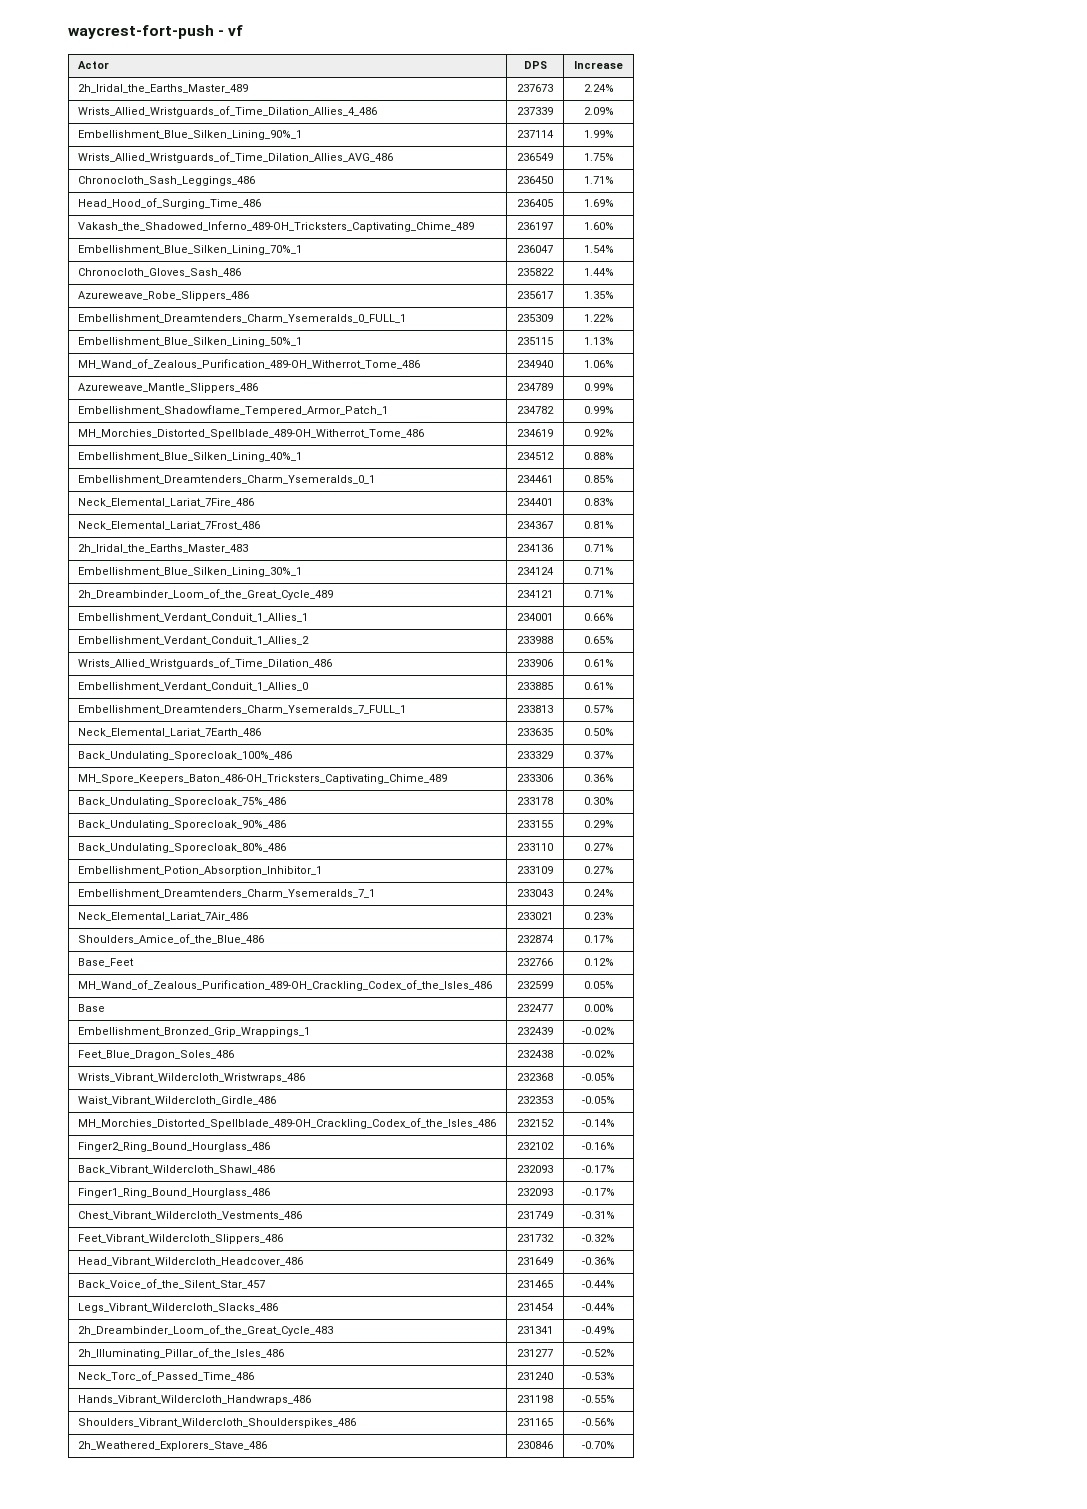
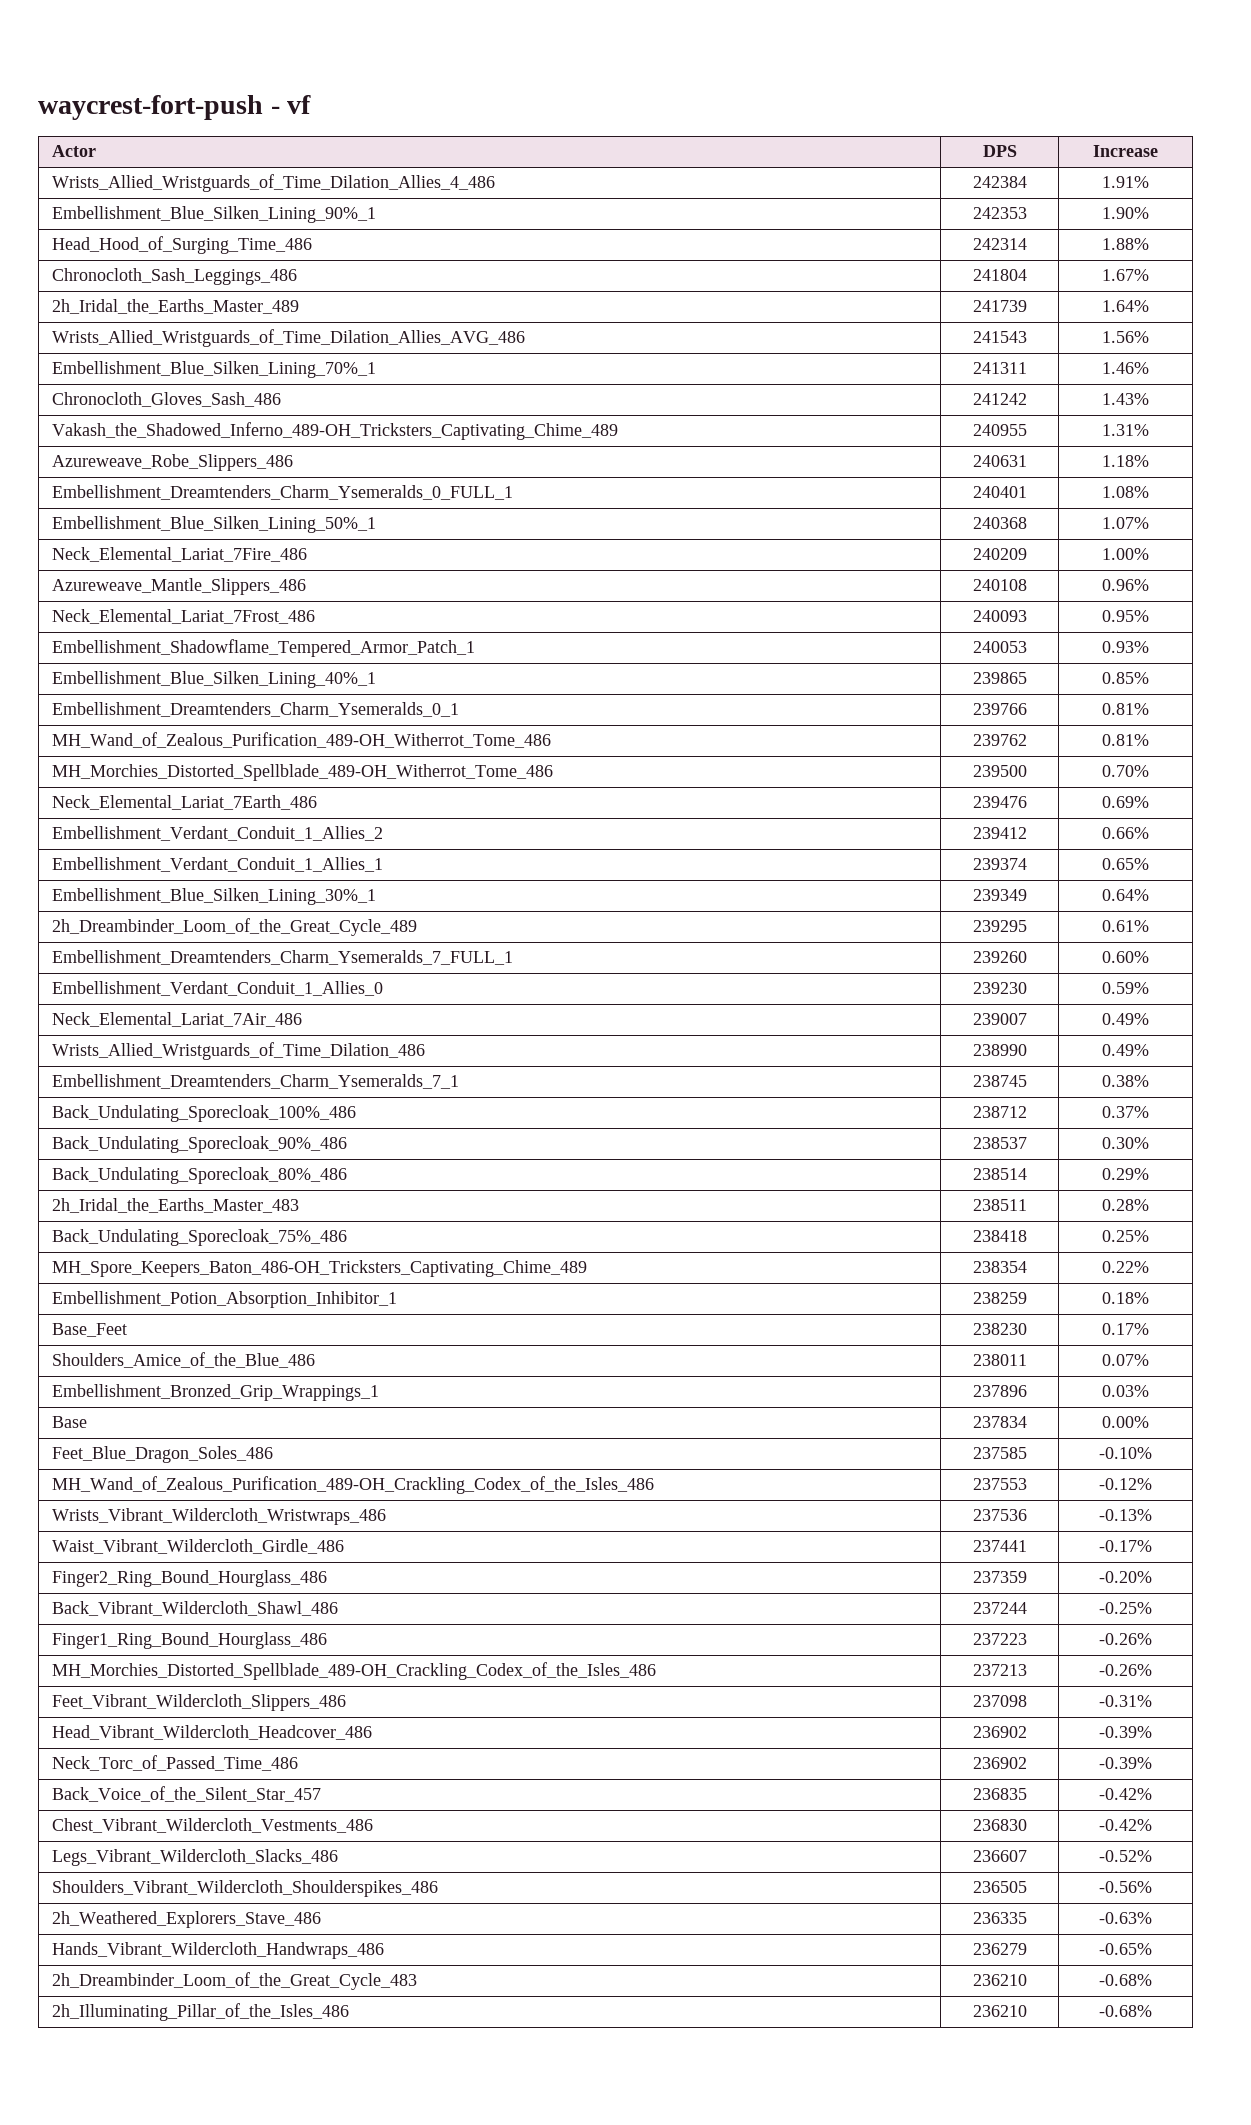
[77,84,248,93] [517,84,553,92] [583,84,614,92] // 2h_Iridal_the_Earths_Master_489 | 237673 | 2.24% -> (1158, 151) none
[517,107,553,115] [583,107,614,115] 237339 | 2.09% -> [972,176,1027,188] [1102,176,1149,188] 242384 | 1.91%
[517,130,554,138] [583,130,614,138] [77,152,393,163] [517,153,553,161] [583,153,614,161] [77,176,255,186] [517,176,553,184] [583,176,614,184] [77,198,261,209] [517,199,553,207] [583,199,614,207] [77,221,474,232] [517,222,553,230] [583,222,614,230] [77,245,302,255] [517,245,553,253] [583,245,614,253] [77,268,241,277] [517,268,554,276] [583,268,614,276] 237114 | 1.99% // Wrists_Allied_Wristguards_of_Time_Dilation_Allies_AVG_486 | 236549 | 1.75% // Chronocloth_Sash_Leggings_486 | 236450 | 1.71% // Head_Hood_of_Surging_Time_486 | 236405 | 1.69% // Vakash_the_Shadowed_Inferno_489-OH_Tricksters_Captivating_Chime_489 | 236197 | 1.60% // Embellishment_Blue_Silken_Lining_70%_1 | 236047 | 1.54% // Chronocloth_Gloves_Sash_486 | 235822 | 1.44% -> [972,207,1027,219] [1102,207,1149,219] [51,236,312,254] [972,238,1027,250] [1102,238,1149,250] [51,268,297,285] [972,269,1027,281] [1102,269,1149,281] [51,299,299,314] [972,300,1027,312] [1102,300,1149,312] [51,329,525,347] [972,331,1027,343] [1102,331,1149,343] [51,361,376,378] [972,362,1027,374] [1102,362,1149,374] [51,392,281,407] [972,393,1027,405] [1102,393,1149,405] [51,422,618,440] [972,424,1027,436] [1102,424,1149,436] 242353 | 1.90% // Head_Hood_of_Surging_Time_486 | 242314 | 1.88% // Chronocloth_Sash_Leggings_486 | 241804 | 1.67% // 2h_Iridal_the_Earths_Master_489 | 241739 | 1.64% // Wrists_Allied_Wristguards_of_Time_Dilation_Allies_AVG_486 | 241543 | 1.56% // Embellishment_Blue_Silken_Lining_70%_1 | 241311 | 1.46% // Chronocloth_Gloves_Sash_486 | 241242 | 1.43% // Vakash_the_Shadowed_Inferno_489-OH_Tricksters_Captivating_Chime_489 | 240955 | 1.31%
[517,291,553,299] [583,291,614,299] 235617 | 1.35% -> [972,455,1027,467] [1102,455,1149,467] 240631 | 1.18%
[517,314,553,322] [583,314,614,322] 235309 | 1.22% -> [972,486,1027,498] [1102,486,1149,498] 240401 | 1.08%
[517,337,553,345] [583,337,614,345] [77,359,420,369] [517,360,553,368] [583,360,614,368] [77,383,258,393] [517,383,553,391] [583,383,614,391] [77,405,388,416] [517,406,554,414] [583,406,614,414] [77,429,424,439] [517,429,553,437] [583,429,614,437] [77,452,302,462] [517,452,554,460] [583,452,614,460] [77,475,375,484] [517,475,553,483] [583,475,614,483] [77,498,254,507] [517,498,553,506] [583,498,614,506] [77,521,260,530] [517,521,553,529] [583,521,614,529] [77,544,248,553] [517,544,553,552] [583,544,614,552] 235115 | 1.13% // MH_Wand_of_Zealous_Purification_489-OH_Witherrot_Tome_486 | 234940 | 1.06% // Azureweave_Mantle_Slippers_486 | 234789 | 0.99% // Embellishment_Shadowflame_Tempered_Armor_Patch_1 | 234782 | 0.99% // MH_Morchies_Distorted_Spellblade_489-OH_Witherrot_Tome_486 | 234619 | 0.92% // Embellishment_Blue_Silken_Lining_40%_1 | 234512 | 0.88% // Embellishment_Dreamtenders_Charm_Ysemeralds_0_1 | 234461 | 0.85% // Neck_Elemental_Lariat_7Fire_486 | 234401 | 0.83% // Neck_Elemental_Lariat_7Frost_486 | 234367 | 0.81% // 2h_Iridal_the_Earths_Master_483 | 234136 | 0.71% -> [972,517,1027,529] [1102,517,1149,529] [51,547,307,562] [972,548,1027,560] [1102,548,1149,560] [51,578,306,595] [972,579,1027,591] [1102,579,1149,591] [51,609,315,624] [972,610,1027,622] [1102,610,1149,622] [51,639,475,657] [972,641,1027,653] [1102,641,1149,653] [51,671,376,688] [972,672,1027,684] [1102,672,1149,684] [51,702,459,717] [972,703,1027,715] [1102,703,1149,715] [51,732,551,748] [972,734,1027,746] [1102,734,1149,746] [51,764,553,781] [972,765,1027,777] [1102,765,1149,777] [51,795,317,810] [972,796,1027,808] [1102,796,1149,808] [51,826,383,841] [972,827,1027,839] [1102,827,1149,839] [51,857,383,872] [972,858,1027,870] [1102,858,1149,870] 240368 | 1.07% // Neck_Elemental_Lariat_7Fire_486 | 240209 | 1.00% // Azureweave_Mantle_Slippers_486 | 240108 | 0.96% // Neck_Elemental_Lariat_7Frost_486 | 240093 | 0.95% // Embellishment_Shadowflame_Tempered_Armor_Patch_1 | 240053 | 0.93% // Embellishment_Blue_Silken_Lining_40%_1 | 239865 | 0.85% // Embellishment_Dreamtenders_Charm_Ysemeralds_0_1 | 239766 | 0.81% // MH_Wand_of_Zealous_Purification_489-OH_Witherrot_Tome_486 | 239762 | 0.81% // MH_Morchies_Distorted_Spellblade_489-OH_Witherrot_Tome_486 | 239500 | 0.70% // Neck_Elemental_Lariat_7Earth_486 | 239476 | 0.69% // Embellishment_Verdant_Conduit_1_Allies_2 | 239412 | 0.66% // Embellishment_Verdant_Conduit_1_Allies_1 | 239374 | 0.65%
[517,567,554,575] [583,567,614,575] 234124 | 0.71% -> [972,889,1027,901] [1102,889,1149,901] 239349 | 0.64%
[517,590,553,598] [583,590,614,598] [77,613,308,622] [517,613,553,621] [583,613,614,621] [77,636,309,645] [517,636,553,644] [583,636,614,644] [77,658,332,669] [517,659,553,667] [583,659,614,667] [77,682,308,691] [517,682,553,690] [583,682,614,690] [77,705,406,714] [517,705,553,713] [583,705,614,713] [77,728,261,737] [517,728,553,736] [583,728,614,736] 234121 | 0.71% // Embellishment_Verdant_Conduit_1_Allies_1 | 234001 | 0.66% // Embellishment_Verdant_Conduit_1_Allies_2 | 233988 | 0.65% // Wrists_Allied_Wristguards_of_Time_Dilation_486 | 233906 | 0.61% // Embellishment_Verdant_Conduit_1_Allies_0 | 233885 | 0.61% // Embellishment_Dreamtenders_Charm_Ysemeralds_7_FULL_1 | 233813 | 0.57% // Neck_Elemental_Lariat_7Earth_486 | 233635 | 0.50% -> [972,920,1027,932] [1102,920,1149,932] [51,950,513,965] [972,951,1027,963] [1102,951,1149,963] [51,981,383,996] [972,982,1027,994] [1102,982,1149,994] [51,1012,302,1027] [972,1013,1027,1025] [1102,1013,1149,1025] [51,1042,425,1060] [972,1044,1027,1056] [1102,1044,1149,1056] [51,1074,459,1089] [972,1075,1027,1087] [1102,1075,1149,1087] 239295 | 0.61% // Embellishment_Dreamtenders_Charm_Ysemeralds_7_FULL_1 | 239260 | 0.60% // Embellishment_Verdant_Conduit_1_Allies_0 | 239230 | 0.59% // Neck_Elemental_Lariat_7Air_486 | 239007 | 0.49% // Wrists_Allied_Wristguards_of_Time_Dilation_486 | 238990 | 0.49% // Embellishment_Dreamtenders_Charm_Ysemeralds_7_1 | 238745 | 0.38%
[517,751,553,759] 233329 -> [972,1106,1027,1118] 238712
[77,774,447,784] [517,774,553,782] [583,774,614,782] [77,797,286,807] [517,797,553,805] [583,797,614,805] [77,820,286,830] [517,820,553,828] [583,820,614,828] [77,843,286,853] [517,843,553,851] [583,843,614,851] [77,866,322,876] [517,866,553,874] [583,866,614,874] [77,889,375,898] [517,889,553,897] [583,889,614,897] [77,912,248,921] [517,912,553,920] [583,912,614,920] [77,934,264,944] [517,935,554,943] [583,935,614,943] [77,958,134,967] [517,958,553,966] [583,958,614,966] [77,980,492,991] [517,981,553,989] [583,981,614,989] [77,1004,105,1012] [517,1004,553,1012] [583,1004,614,1012] [77,1027,310,1037] [517,1027,553,1035] [582,1027,615,1035] [77,1050,234,1060] [517,1050,553,1058] [582,1050,615,1058] MH_Spore_Keepers_Baton_486-OH_Tricksters_Captivating_Chime_489 | 233306 | 0.36% // Back_Undulating_Sporecloak_75%_486 | 233178 | 0.30% // Back_Undulating_Sporecloak_90%_486 | 233155 | 0.29% // Back_Undulating_Sporecloak_80%_486 | 233110 | 0.27% // Embellishment_Potion_Absorption_Inhibitor_1 | 233109 | 0.27% // Embellishment_Dreamtenders_Charm_Ysemeralds_7_1 | 233043 | 0.24% // Neck_Elemental_Lariat_7Air_486 | 233021 | 0.23% // Shoulders_Amice_of_the_Blue_486 | 232874 | 0.17% // Base_Feet | 232766 | 0.12% // MH_Wand_of_Zealous_Purification_489-OH_Crackling_Codex_of_the_Isles_486 | 232599 | 0.05% // Base | 232477 | 0.00% // Embellishment_Bronzed_Grip_Wrappings_1 | 232439 | -0.02% // Feet_Blue_Dragon_Soles_486 | 232438 | -0.02% -> [51,1136,347,1153] [972,1137,1027,1149] [1102,1137,1149,1149] [51,1167,347,1184] [972,1168,1027,1180] [1102,1168,1149,1180] [51,1198,299,1213] [972,1199,1027,1211] [1102,1199,1149,1211] [51,1229,347,1246] [972,1230,1027,1242] [1102,1230,1149,1242] [51,1260,587,1277] [972,1261,1027,1273] [1102,1261,1149,1273] [51,1291,397,1308] [972,1292,1027,1304] [1102,1292,1149,1304] [51,1323,127,1337] [972,1323,1027,1335] [1102,1323,1149,1335] [51,1352,315,1368] [972,1354,1027,1366] [1102,1354,1149,1366] [51,1384,379,1401] [972,1385,1027,1397] [1102,1385,1149,1397] [51,1416,87,1428] [972,1416,1027,1428] [1102,1416,1149,1428] [51,1446,273,1463] [972,1447,1027,1459] [1099,1447,1152,1459] [51,1476,654,1494] [972,1478,1027,1490] [1099,1478,1152,1490] Back_Undulating_Sporecloak_90%_486 | 238537 | 0.30% // Back_Undulating_Sporecloak_80%_486 | 238514 | 0.29% // 2h_Iridal_the_Earths_Master_483 | 238511 | 0.28% // Back_Undulating_Sporecloak_75%_486 | 238418 | 0.25% // MH_Spore_Keepers_Baton_486-OH_Tricksters_Captivating_Chime_489 | 238354 | 0.22% // Embellishment_Potion_Absorption_Inhibitor_1 | 238259 | 0.18% // Base_Feet | 238230 | 0.17% // Shoulders_Amice_of_the_Blue_486 | 238011 | 0.07% // Embellishment_Bronzed_Grip_Wrappings_1 | 237896 | 0.03% // Base | 237834 | 0.00% // Feet_Blue_Dragon_Soles_486 | 237585 | -0.10% // MH_Wand_of_Zealous_Purification_489-OH_Crackling_Codex_of_the_Isles_486 | 237553 | -0.12%
[517,1073,553,1081] [582,1073,615,1081] 232368 | -0.05% -> [972,1509,1027,1521] [1099,1509,1152,1521] 237536 | -0.13%
[517,1096,553,1104] [582,1096,615,1104] [77,1118,496,1129] [517,1119,554,1127] [582,1119,615,1127] [77,1142,270,1152] [517,1142,554,1150] [582,1142,615,1150] [77,1165,275,1174] [517,1165,553,1173] [582,1165,615,1173] [77,1188,270,1198] [517,1188,553,1196] [582,1188,615,1196] [77,1211,302,1220] [517,1211,553,1219] [582,1211,615,1219] [77,1234,283,1244] [517,1234,554,1242] [582,1234,615,1242] [77,1257,303,1266] [517,1257,553,1265] [582,1257,615,1265] [77,1279,265,1289] [517,1280,553,1288] [582,1280,615,1288] [77,1303,278,1313] [517,1303,554,1311] [582,1303,615,1311] [77,1325,333,1336] [517,1326,553,1334] [582,1326,615,1334] [77,1348,284,1359] [517,1349,553,1357] [582,1349,615,1357] [77,1371,254,1381] [517,1372,553,1380] [582,1372,615,1380] [77,1395,311,1405] [517,1395,553,1403] [582,1395,615,1403] 232353 | -0.05% // MH_Morchies_Distorted_Spellblade_489-OH_Crackling_Codex_of_the_Isles_486 | 232152 | -0.14% // Finger2_Ring_Bound_Hourglass_486 | 232102 | -0.16% // Back_Vibrant_Wildercloth_Shawl_486 | 232093 | -0.17% // Finger1_Ring_Bound_Hourglass_486 | 232093 | -0.17% // Chest_Vibrant_Wildercloth_Vestments_486 | 231749 | -0.31% // Feet_Vibrant_Wildercloth_Slippers_486 | 231732 | -0.32% // Head_Vibrant_Wildercloth_Headcover_486 | 231649 | -0.36% // Back_Voice_of_the_Silent_Star_457 | 231465 | -0.44% // Legs_Vibrant_Wildercloth_Slacks_486 | 231454 | -0.44% // 2h_Dreambinder_Loom_of_the_Great_Cycle_483 | 231341 | -0.49% // 2h_Illuminating_Pillar_of_the_Isles_486 | 231277 | -0.52% // Neck_Torc_of_Passed_Time_486 | 231240 | -0.53% // Hands_Vibrant_Wildercloth_Handwraps_486 | 231198 | -0.55% -> [972,1540,1027,1552] [1099,1540,1152,1552] [51,1570,327,1587] [972,1571,1027,1583] [1099,1571,1152,1583] [51,1601,338,1616] [972,1602,1027,1614] [1099,1602,1152,1614] [51,1632,327,1649] [972,1633,1027,1645] [1099,1633,1152,1645] [51,1662,656,1680] [972,1664,1027,1676] [1099,1664,1152,1676] [51,1694,346,1711] [972,1695,1027,1707] [1099,1695,1152,1707] [51,1725,372,1740] [972,1726,1027,1738] [1099,1726,1152,1738] [51,1755,298,1771] [972,1757,1027,1769] [1099,1757,1152,1769] [51,1786,321,1802] [972,1788,1027,1800] [1099,1788,1152,1800] [51,1818,373,1833] [972,1819,1027,1831] [1099,1819,1152,1831] [51,1849,338,1866] [972,1850,1027,1862] [1099,1850,1152,1862] 237441 | -0.17% // Finger2_Ring_Bound_Hourglass_486 | 237359 | -0.20% // Back_Vibrant_Wildercloth_Shawl_486 | 237244 | -0.25% // Finger1_Ring_Bound_Hourglass_486 | 237223 | -0.26% // MH_Morchies_Distorted_Spellblade_489-OH_Crackling_Codex_of_the_Isles_486 | 237213 | -0.26% // Feet_Vibrant_Wildercloth_Slippers_486 | 237098 | -0.31% // Head_Vibrant_Wildercloth_Headcover_486 | 236902 | -0.39% // Neck_Torc_of_Passed_Time_486 | 236902 | -0.39% // Back_Voice_of_the_Silent_Star_457 | 236835 | -0.42% // Chest_Vibrant_Wildercloth_Vestments_486 | 236830 | -0.42% // Legs_Vibrant_Wildercloth_Slacks_486 | 236607 | -0.52%
[517,1418,553,1426] 231165 -> [972,1881,1027,1893] 236505
[517,1441,553,1449] [582,1441,615,1449] 230846 | -0.70% -> [972,1912,1027,1924] [1099,1912,1152,1924] [51,1942,384,1959] [972,1943,1027,1955] [1099,1943,1152,1955] [51,1972,417,1990] [972,1974,1027,1986] [1099,1974,1152,1986] [51,2003,349,2021] [972,2005,1027,2017] [1099,2005,1152,2017] 236335 | -0.63% // Hands_Vibrant_Wildercloth_Handwraps_486 | 236279 | -0.65% // 2h_Dreambinder_Loom_of_the_Great_Cycle_483 | 236210 | -0.68% // 2h_Illuminating_Pillar_of_the_Isles_486 | 236210 | -0.68%

